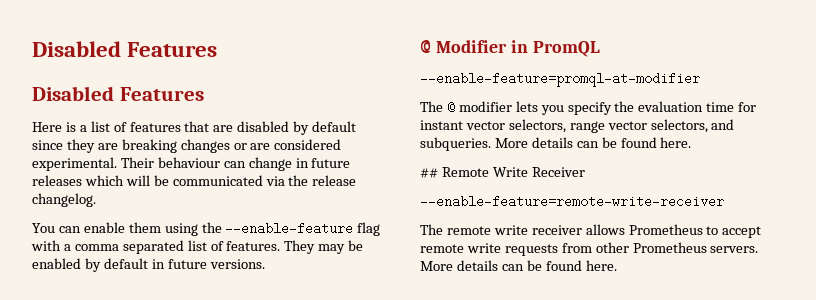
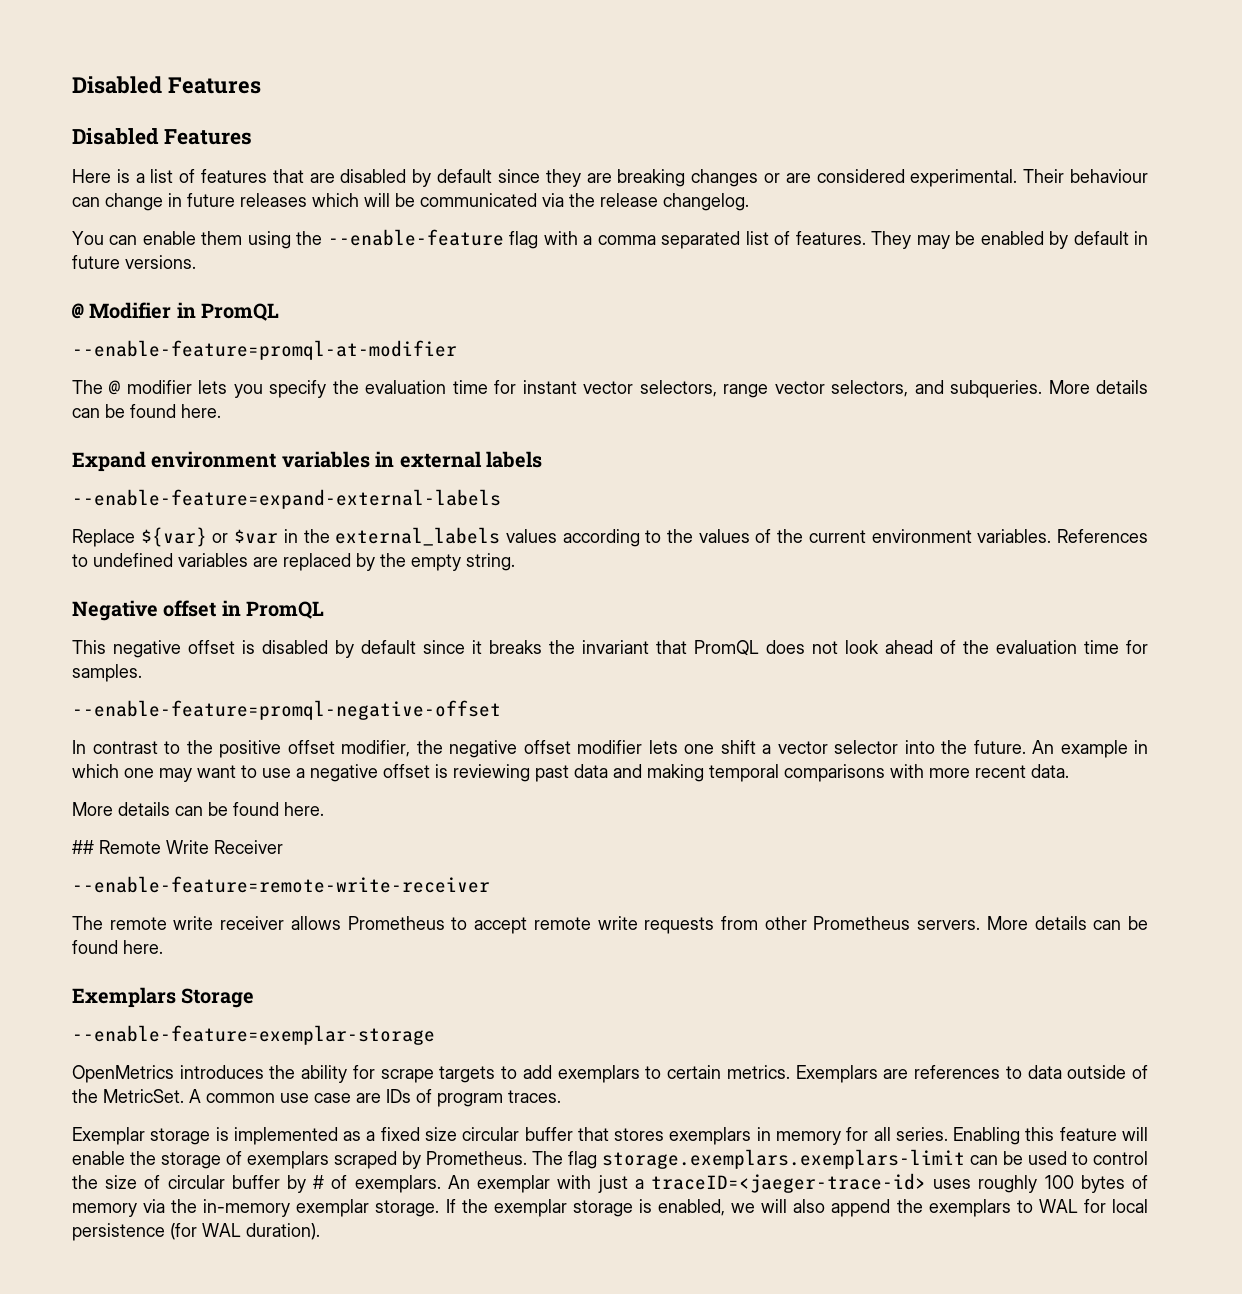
(692, 142) none -> [72,451,542,472] [72,489,501,509] [72,527,1149,547] [72,553,515,571] [72,600,325,621] [72,640,1148,658] [72,664,142,682] [72,700,501,720] [72,740,1148,758] [72,764,1069,782] [72,802,324,816] // Expand environment variables in external labels // --enable-feature=expand-external-labels // Replace ${var} or $var in the external_labels values according to the values of the current environment variables. References to undefined variables are replaced by the empty string. // Negative offset in PromQL // This negative offset is disabled by default since it breaks the invariant that PromQL does not look ahead of the evaluation time for samples. // --enable-feature=promql-negative-offset // In contrast to the positive offset modifier, the negative offset modifier lets one shift a vector selector into the future. An example in which one may want to use a negative offset is reviewing past data and making temporal comparisons with more recent data. // More details can be found here.
(617, 265) none -> [72,987,255,1008] [72,1025,435,1045] [72,1065,1148,1083] [72,1089,561,1107] [72,1127,1149,1145] [72,1149,1148,1169] [72,1173,1148,1193] [72,1199,1148,1217] [72,1223,320,1241] // Exemplars Storage // --enable-feature=exemplar-storage // OpenMetrics introduces the ability for scrape targets to add exemplars to certain metrics. Exemplars are references to data outside of the MetricSet. A common use case are IDs of program traces. // Exemplar storage is implemented as a fixed size circular buffer that stores exemplars in memory for all series. Enabling this feature will enable the storage of exemplars scraped by Prometheus. The flag storage.exemplars.exemplars-limit can be used to control the size of circular buffer by # of exemplars. An exemplar with just a traceID=<jaeger-trace-id> uses roughly 100 bytes of memory via the in-memory exemplar storage. If the exemplar storage is enabled, we will also append the exemplars to WAL for local persistence (for WAL duration).

